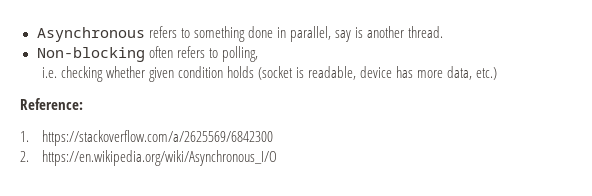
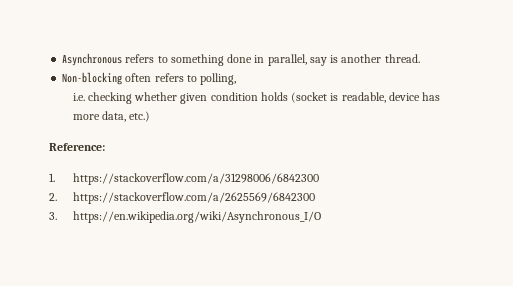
(29, 136) none -> [72,173,319,185] [49,193,57,201] https://stackoverflow.com/a/31298006/6842300 // 2.
[20,151,29,162] 2. -> [49,212,57,220] 3.

